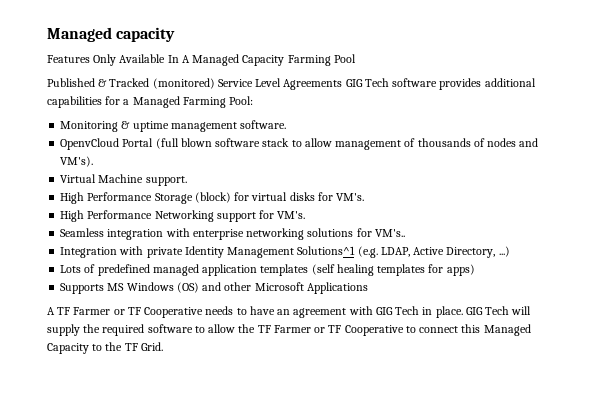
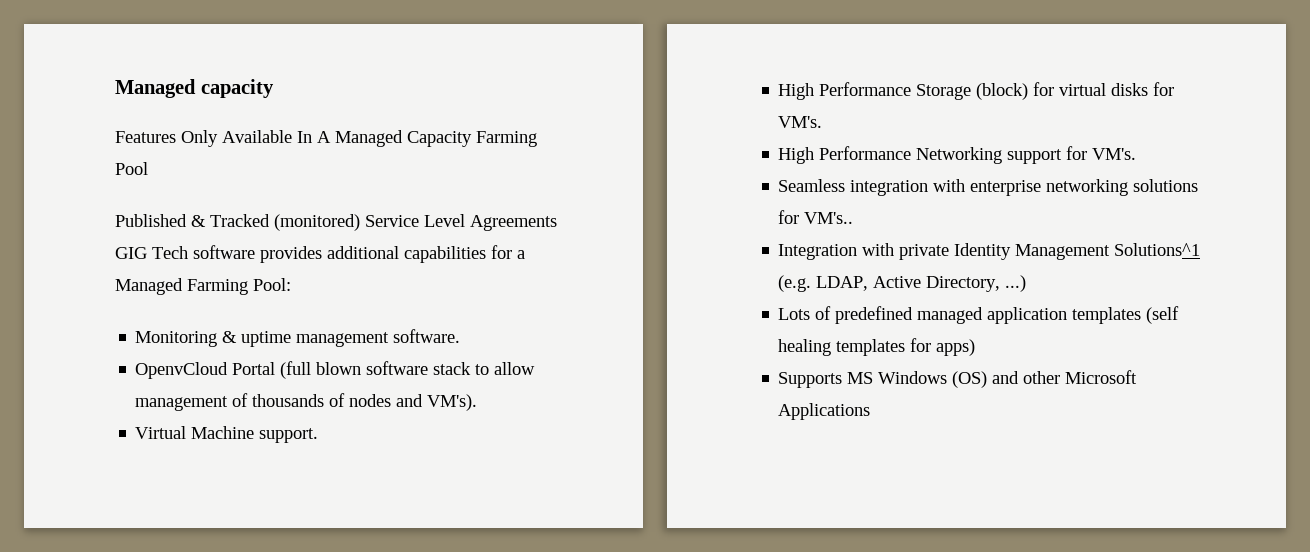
[47,306,532,318] [47,324,531,336] [47,342,163,354] // A TF Farmer or TF Cooperative needs to have an agreement with GIG Tech in place. GIG Tech will supply the required software to allow the TF Farmer or TF Cooperative to connect this Managed Capacity to the TF Grid. -> (871, 411) none

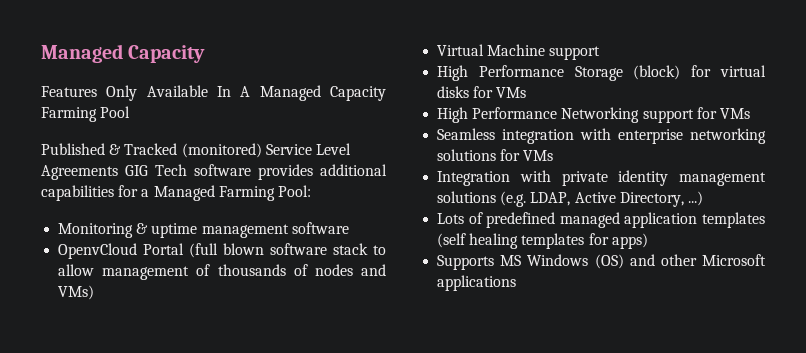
[115,79,274,98] Managed capacity -> [41,44,206,63] Managed Capacity
[393,329,461,343] software. -> [291,222,349,234] software
[427,394,478,411] VM's). -> [58,285,95,300] VMs)
[259,428,319,443] support. -> [549,46,601,60] support
[778,116,823,128] VM's. -> [496,87,527,98] VMs
[1092,148,1137,160] VM's. -> [719,108,750,119] VMs
[804,212,854,224] VM's.. -> [523,150,554,161] VMs
[954,243,1201,260] Identity Management Solutions^1 -> [618,170,766,186] [437,191,497,203] identity management solutions
[778,403,871,420] Applications -> [437,275,517,291] applications

